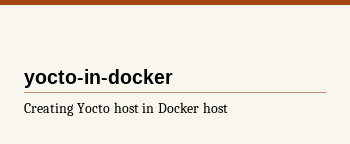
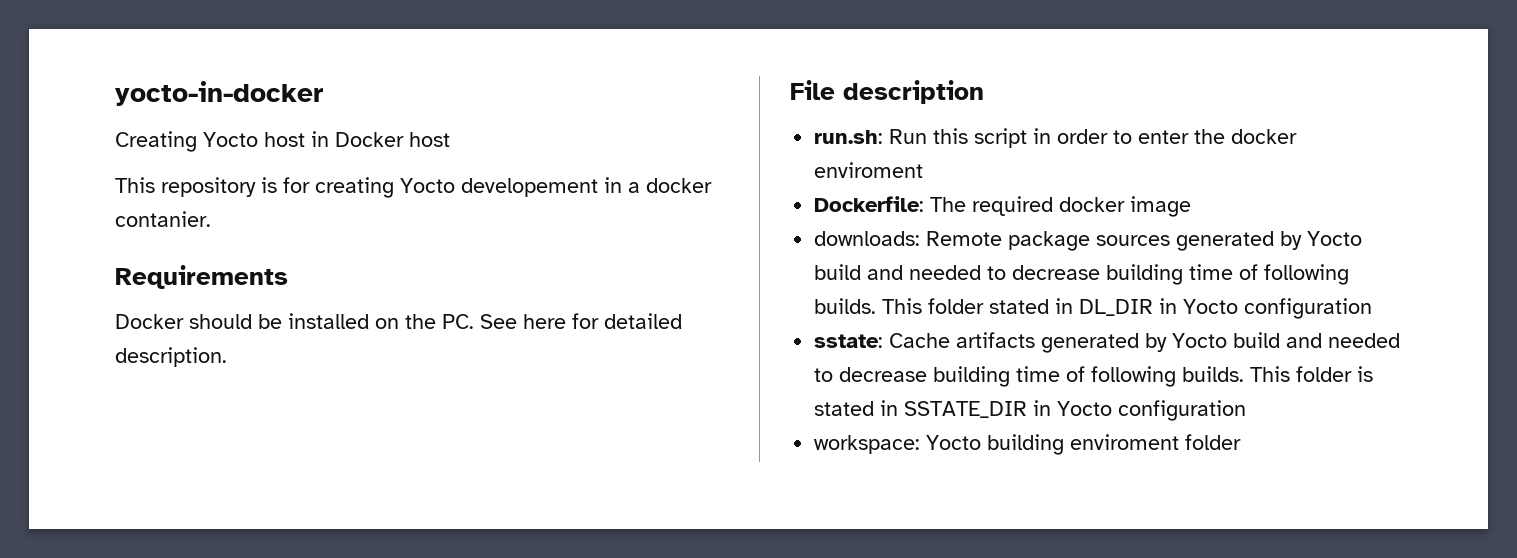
(228, 107) none -> [115,177,712,198] [115,211,211,227] [115,265,288,289] [115,313,682,329] [115,347,227,367] [790,80,984,104] [814,128,1298,148] [814,162,924,178] [814,196,1192,217] [814,231,1363,251] [814,264,1350,285] [814,298,1373,319] [814,332,1401,353] [814,366,1374,387] [814,400,1247,421] [814,434,1242,455] // This repository is for creating Yocto developement in a docker contanier. // Requirements // Docker should be installed on the PC. See here for detailed description. // File description // run.sh: Run this script in order to enter the docker enviroment // Dockerfile: The required docker image // downloads: Remote package sources generated by Yocto build and needed to decrease building time of following builds. This folder stated in DL_DIR in Yocto configuration // sstate: Cache artifacts generated by Yocto build and needed to decrease building time of following builds. This folder is stated in SSTATE_DIR in Yocto configuration // workspace: Yocto building enviroment folder

